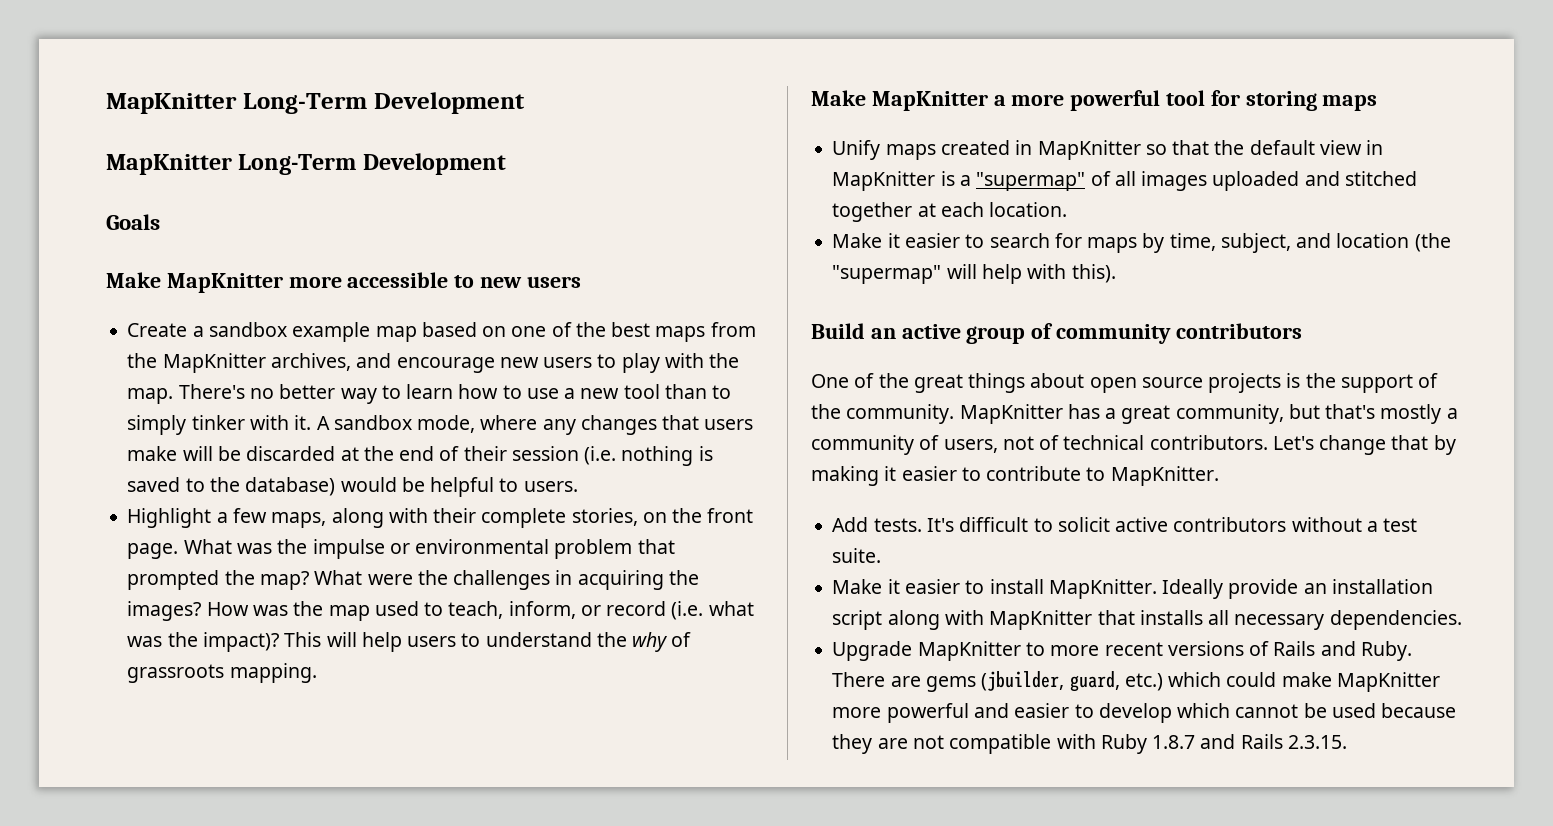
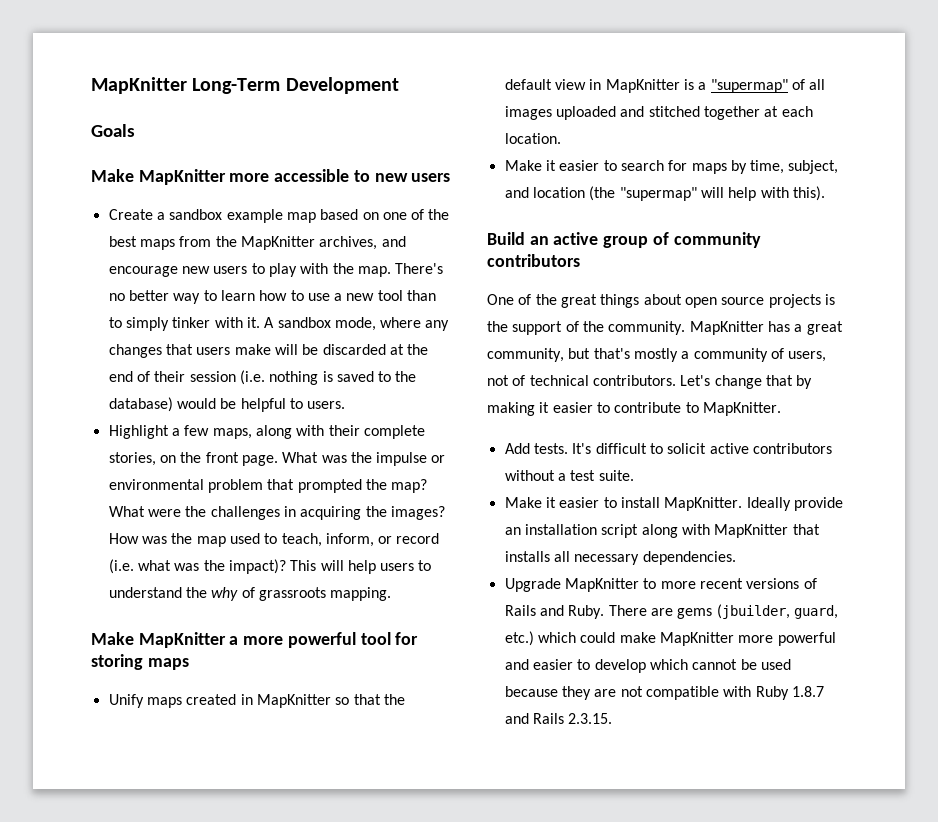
[106,92,525,114] [106,153,506,175] MapKnitter Long-Term Development // MapKnitter Long-Term Development -> [91,77,399,94] MapKnitter Long-Term Development

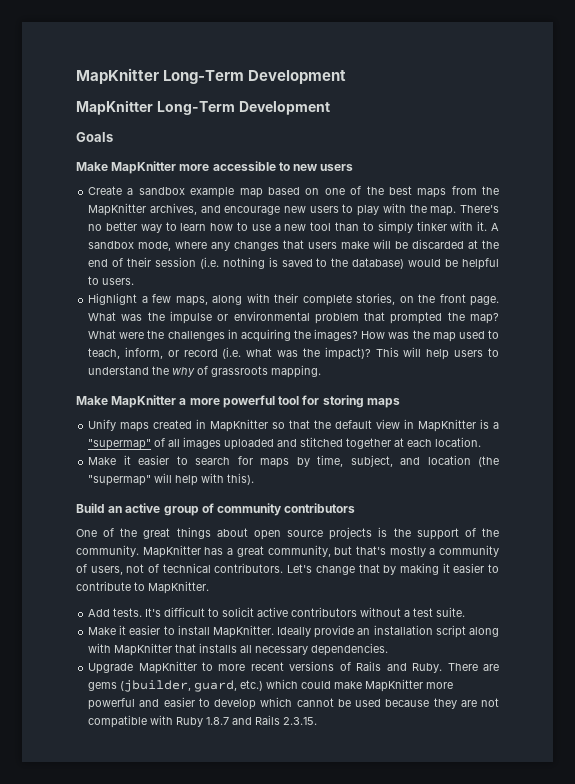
[91,77,399,94] MapKnitter Long-Term Development -> [76,68,347,84] [76,100,330,115] MapKnitter Long-Term Development // MapKnitter Long-Term Development

